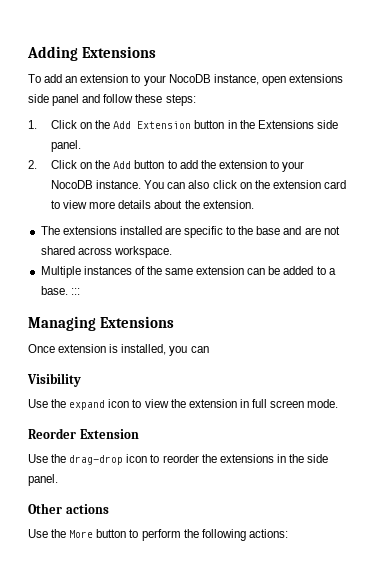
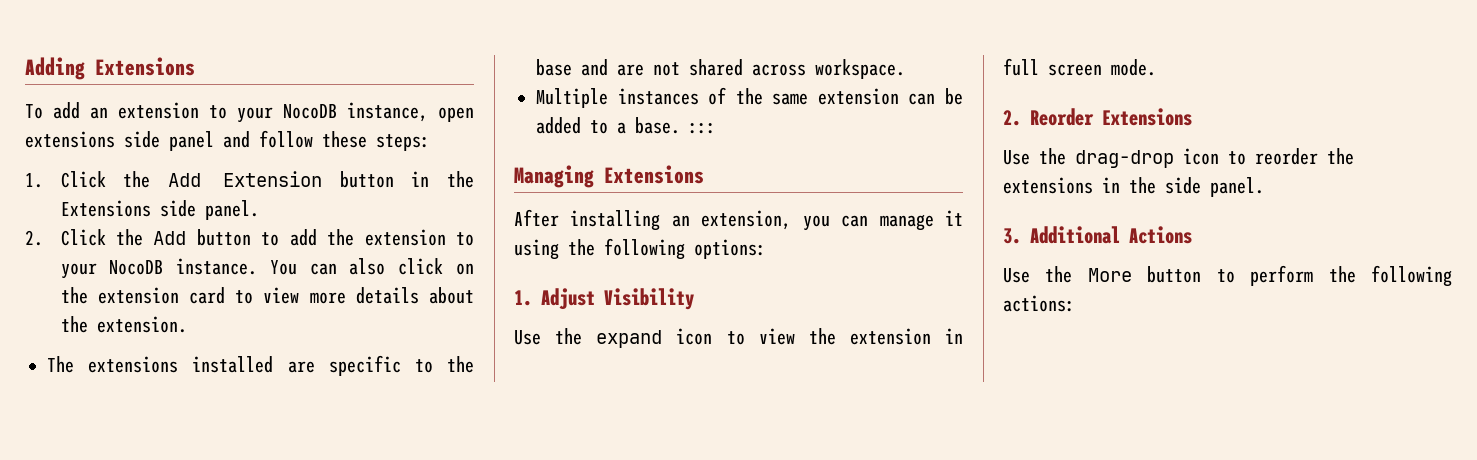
[80,122,93,129] on -> (106, 179) none
[80,162,93,169] on -> (106, 237) none
[28,344,209,356] Once extension is installed, you can // -> [514,209,963,231] [514,238,766,260] [514,288,595,310] After installing an extension, you can manage it using the following options: // 1. Adjust
[28,428,139,439] Reorder Extension -> [1003,108,1192,126] 2. Reorder Extensions
[28,503,109,514] Other actions -> [1003,226,1192,244] 3. Additional Actions

